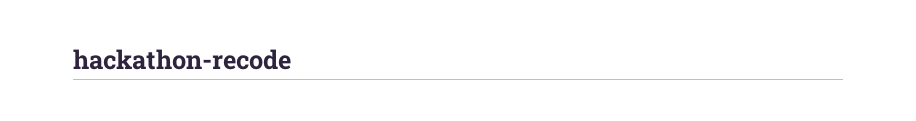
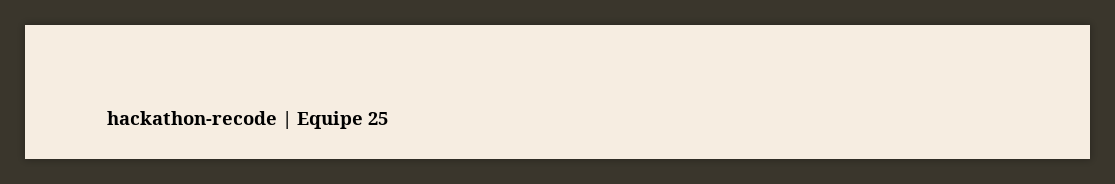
(291, 59) none -> [282,111,388,129] | Equipe 25

